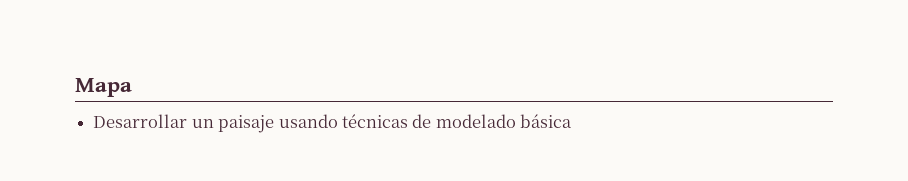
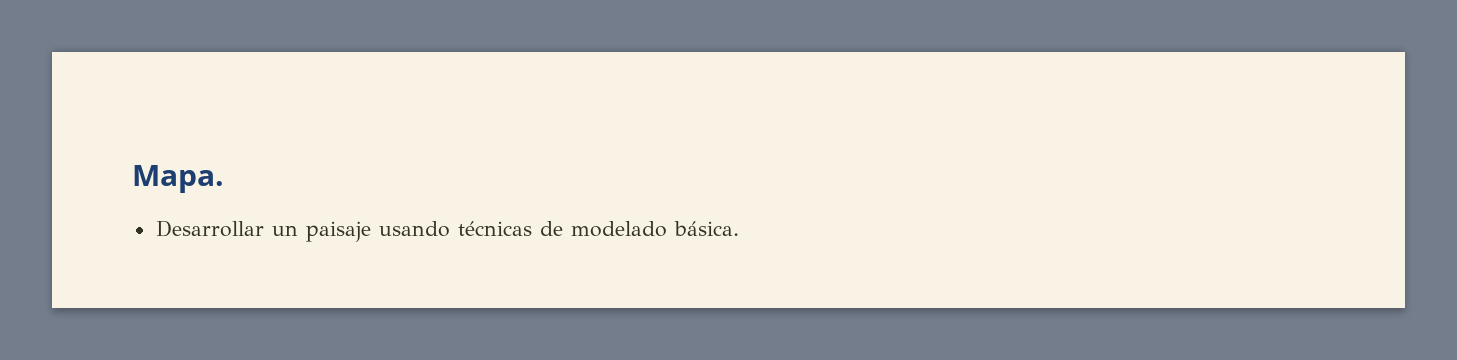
[75,78,132,97] Mapa -> [132,165,224,193] Mapa.
[520,114,573,128] básica -> [673,221,739,236] básica.

